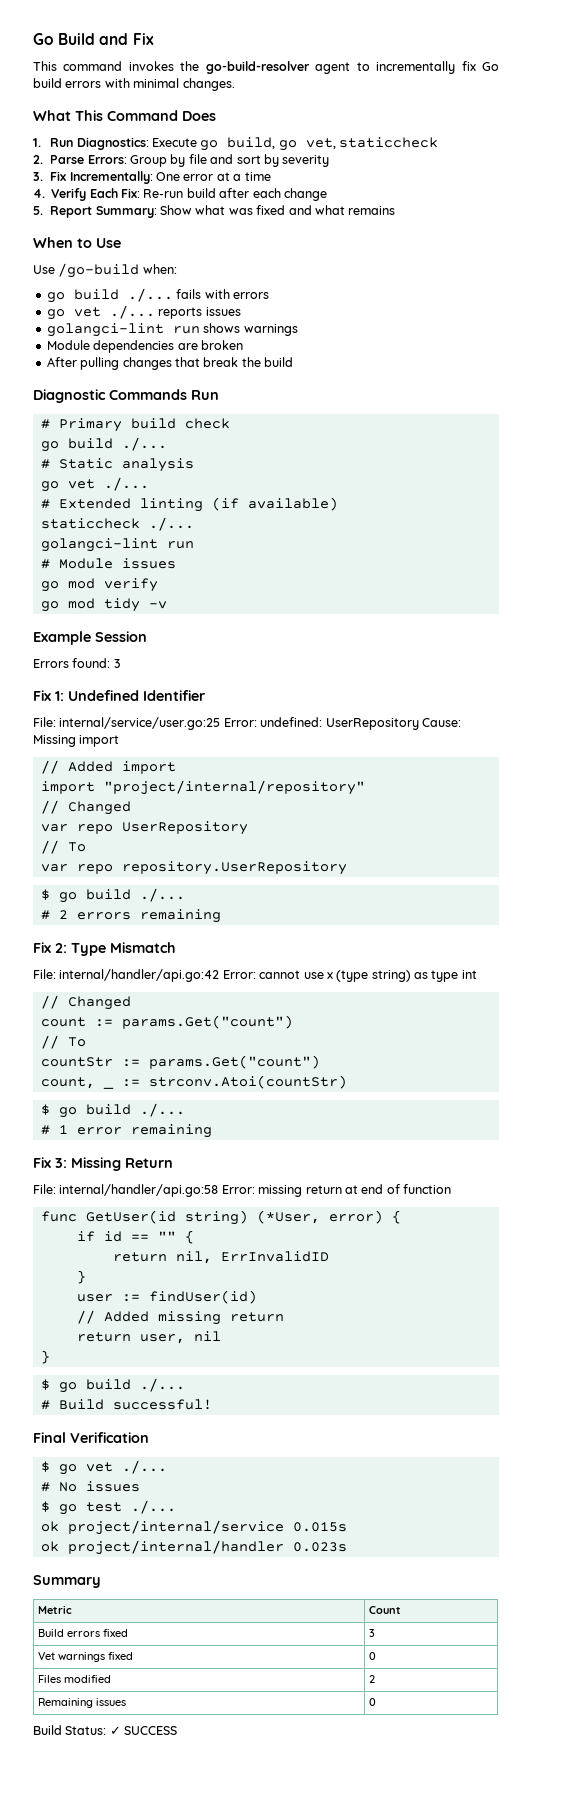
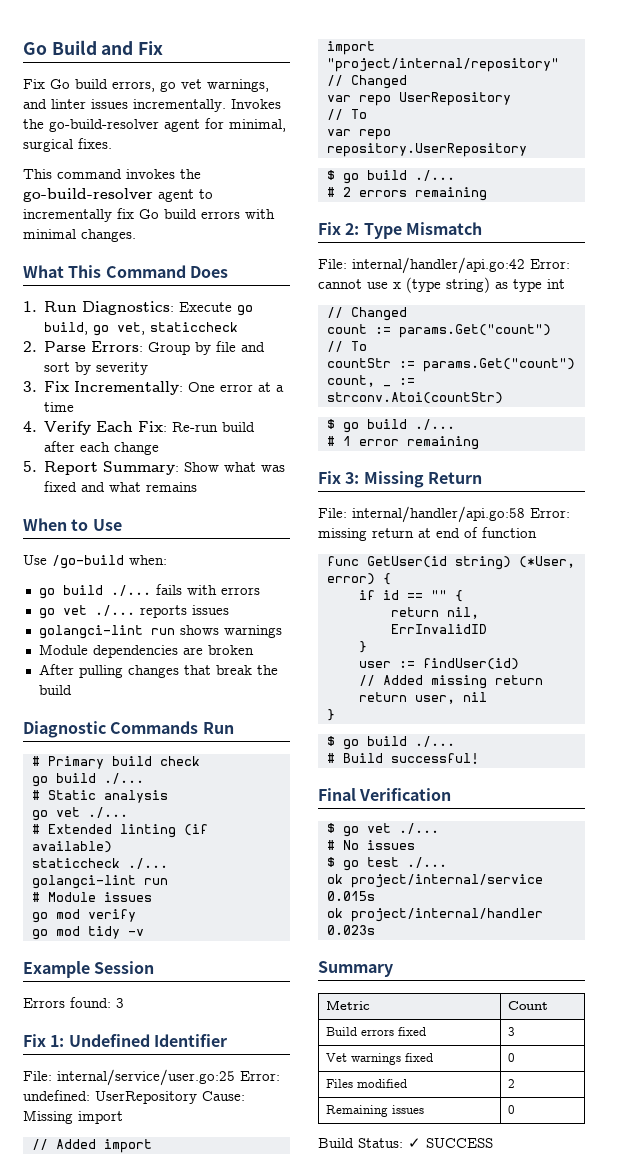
(154, 39) none -> [23,79,269,92] [23,99,281,112] [23,118,286,132] [23,138,112,152] // Fix Go build errors, go vet warnings, and linter issues incrementally. Invokes the go-build-resolver agent for minimal, surgical fixes.

